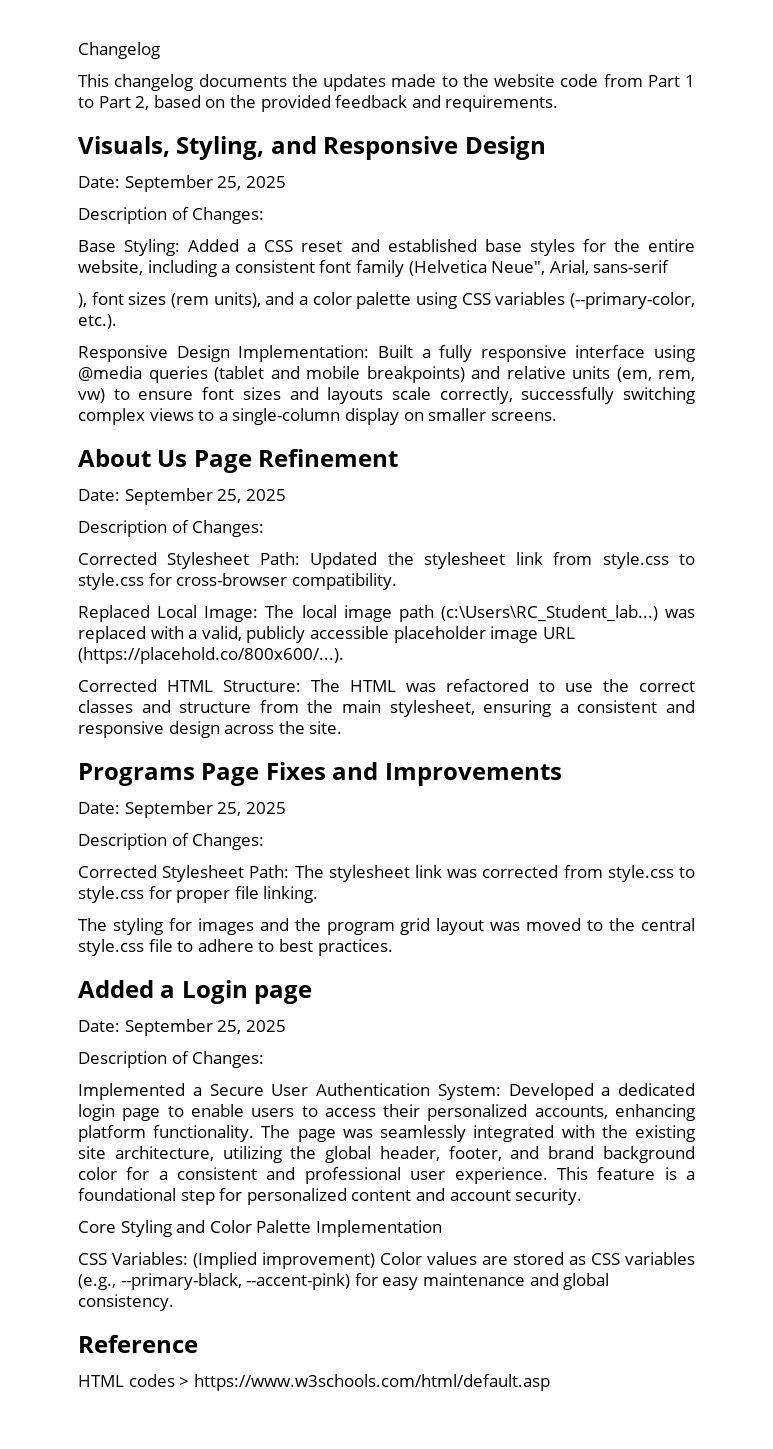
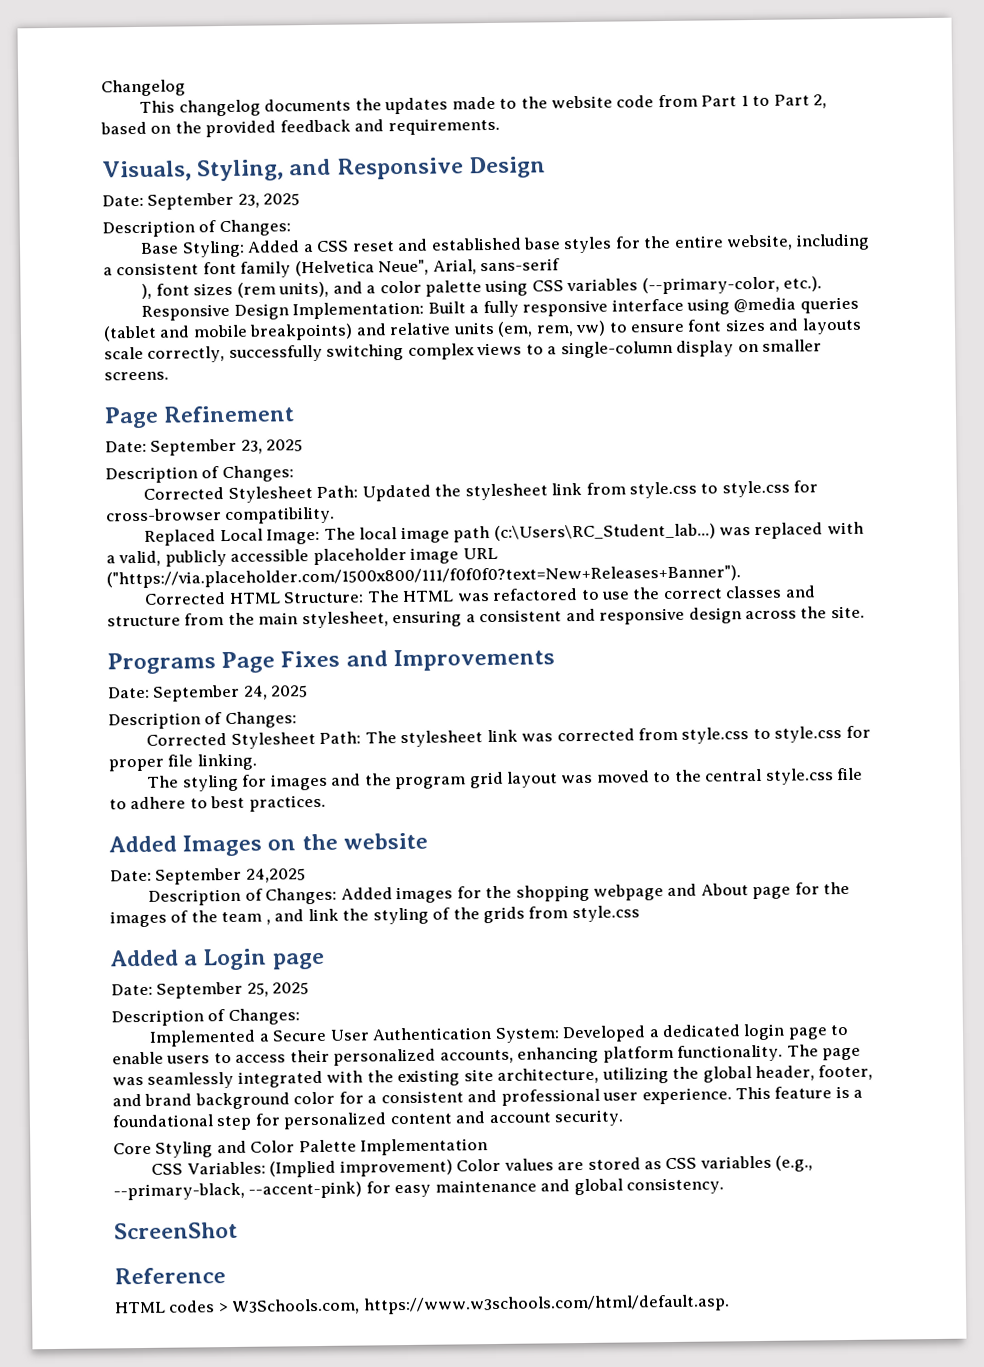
[217,176,242,190] 25, -> [237,193,260,208] 23,
[78,449,188,467] About Us -> (169, 376) none
[217,489,242,503] 25, -> [240,439,263,454] 23,
[78,647,344,664] (https://placehold.co/800x600/...). -> [106,565,741,589] ("https://via.placeholder.com/1500x800/111/f0f0f0?text=New+Releases+Banner").
[217,802,242,816] 25, -> [243,685,268,700] 24,
(393, 947) none -> [108,832,428,857] [110,867,306,885] [148,881,851,906] [110,905,640,928] // Added Images on the website // Date: September 24,2025 // Description of Changes: Added images for the shopping webpage and About page for the images of the team , and link the styling of the grids from style.css
(174, 1302) none -> [114,1221,238,1240] // ScreenShot
[193,1374,550,1391] https://www.w3schools.com/html/default.asp -> [231,1294,730,1315] W3Schools.com, https://www.w3schools.com/html/default.asp.

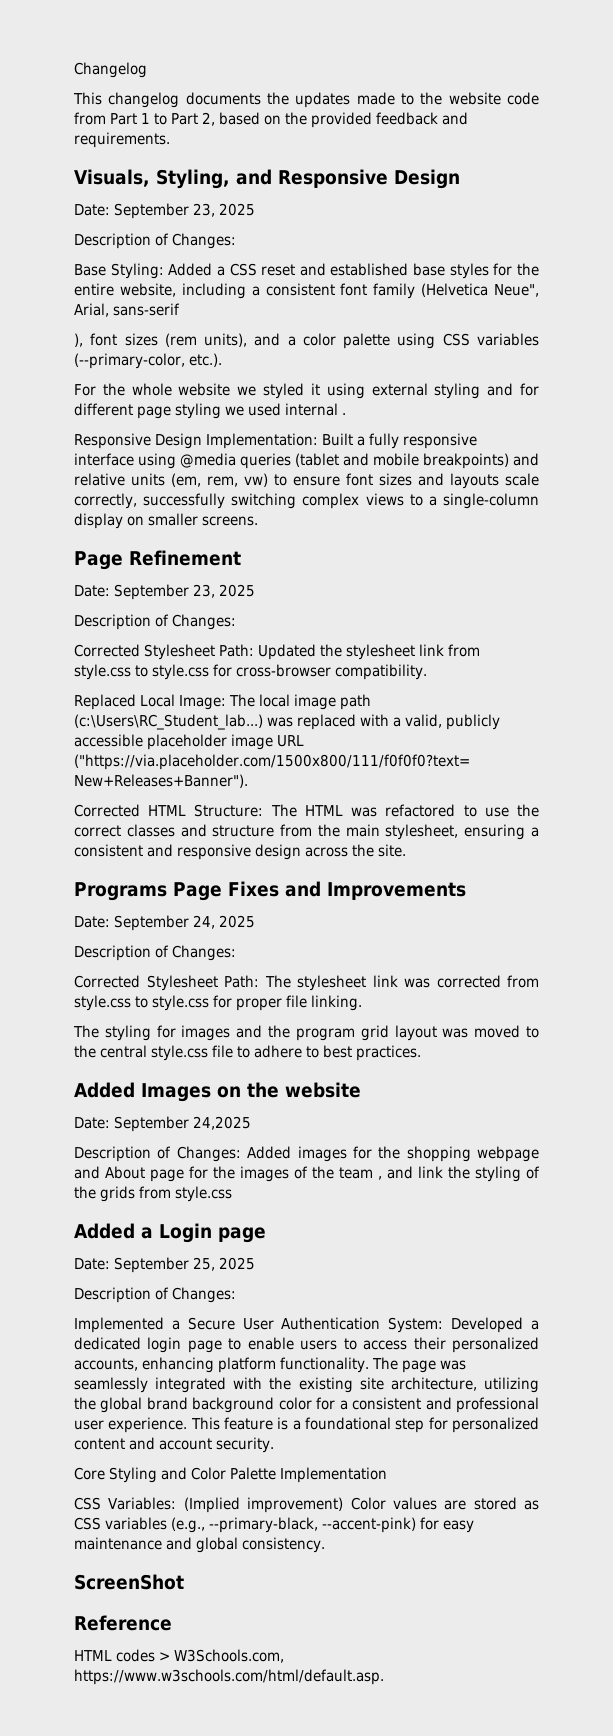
(823, 284) none -> [74,383,539,399] [74,403,346,419] // For the whole website we styled it using external styling and for different page styling we used internal .
[755,1064,874,1082] [112,1094,142,1107] header, footer, and -> (143, 1405) none

